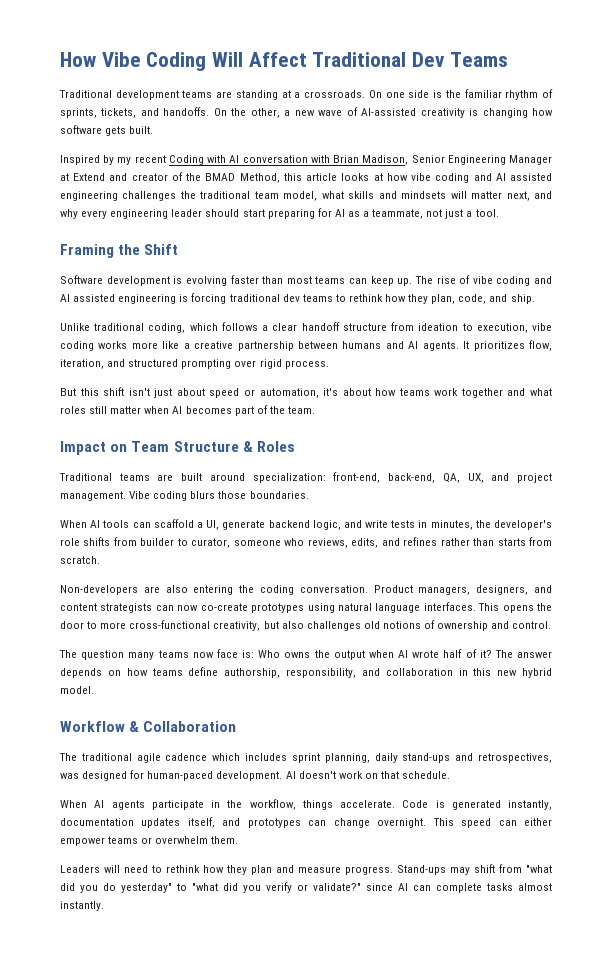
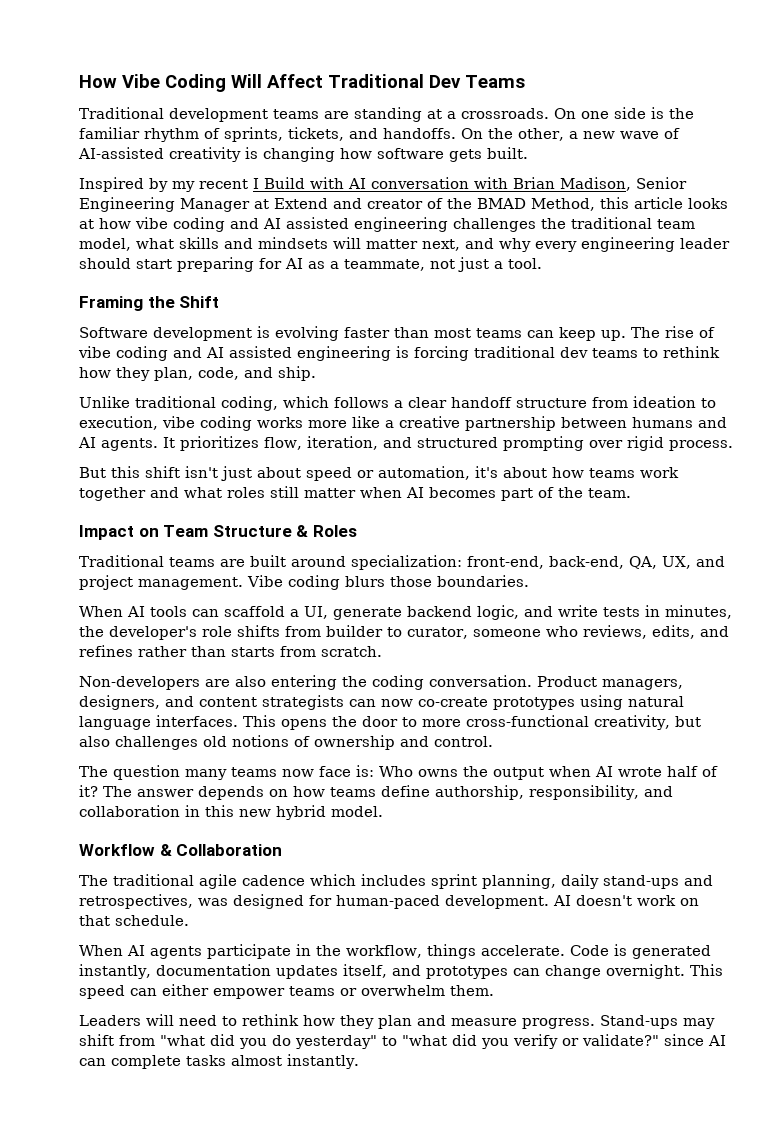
[168,155,204,165] Coding -> [253,177,305,189] I Build

